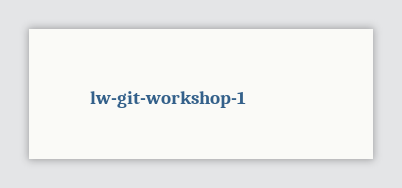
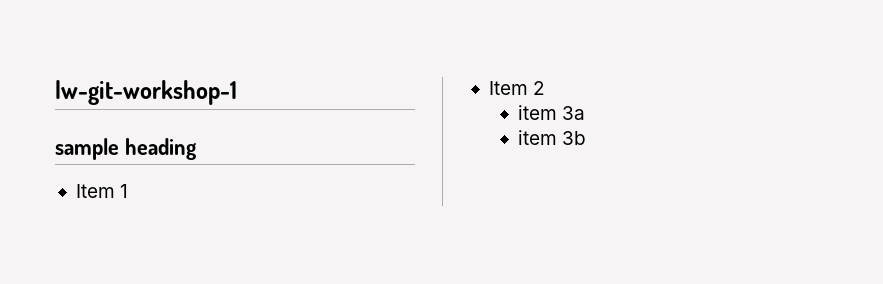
(246, 99) none -> [55,138,197,160] [75,184,129,198] [488,81,546,95] [518,105,586,120] [518,130,587,145] // sample heading // Item 1 // Item 2 // item 3a // item 3b

